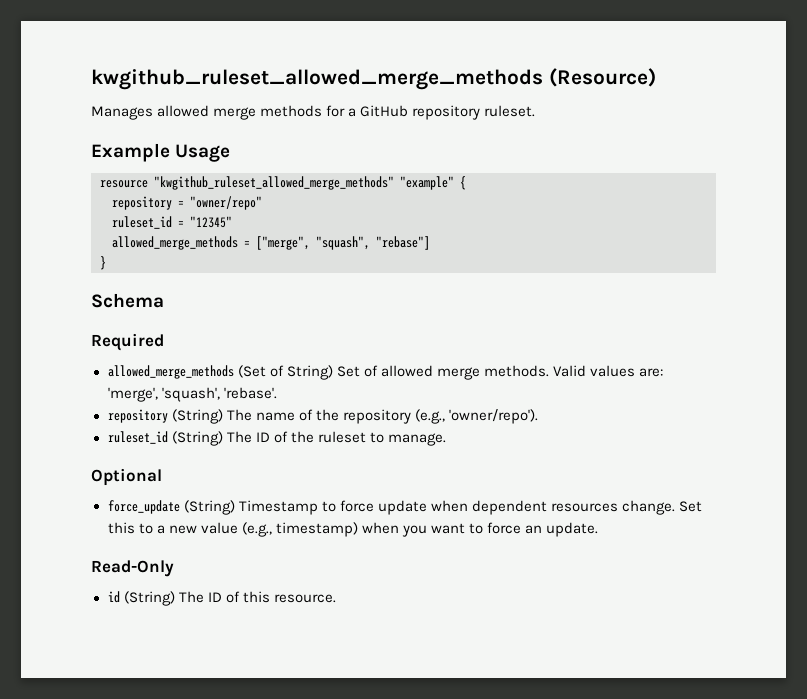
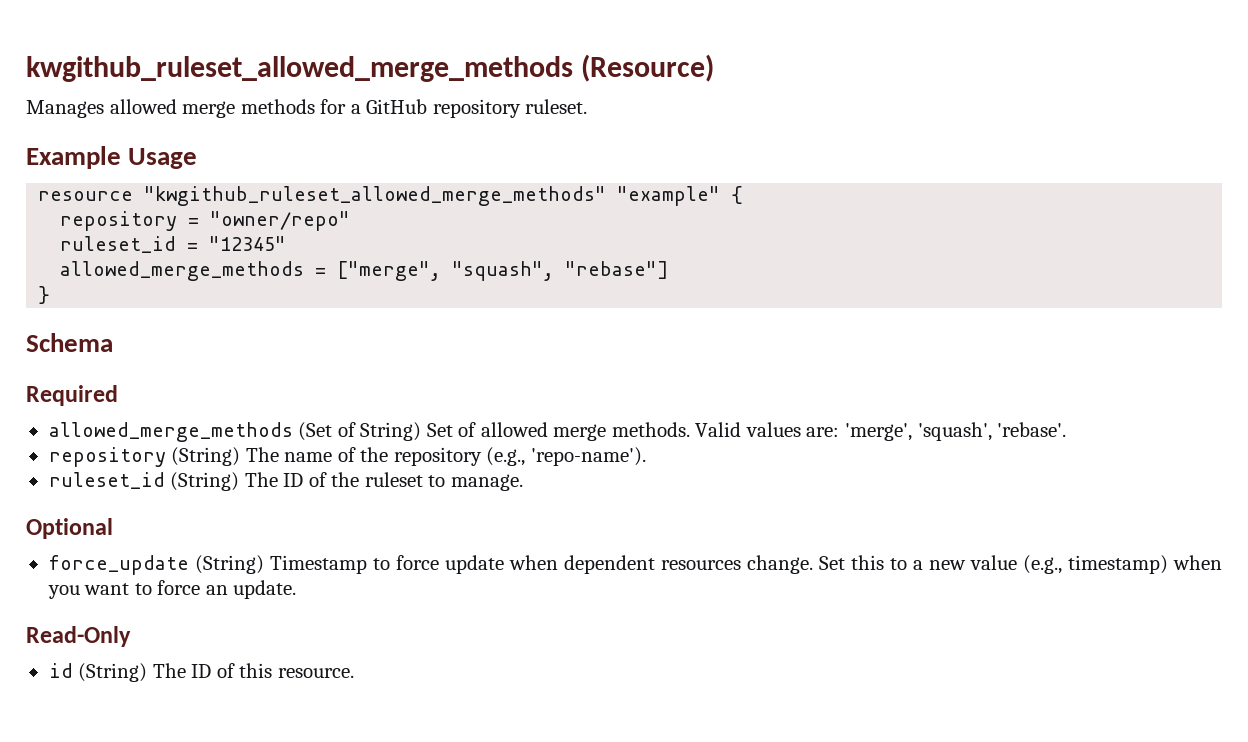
[448,409,538,424] 'owner/repo'). -> [530,447,646,466] 'repo-name').

